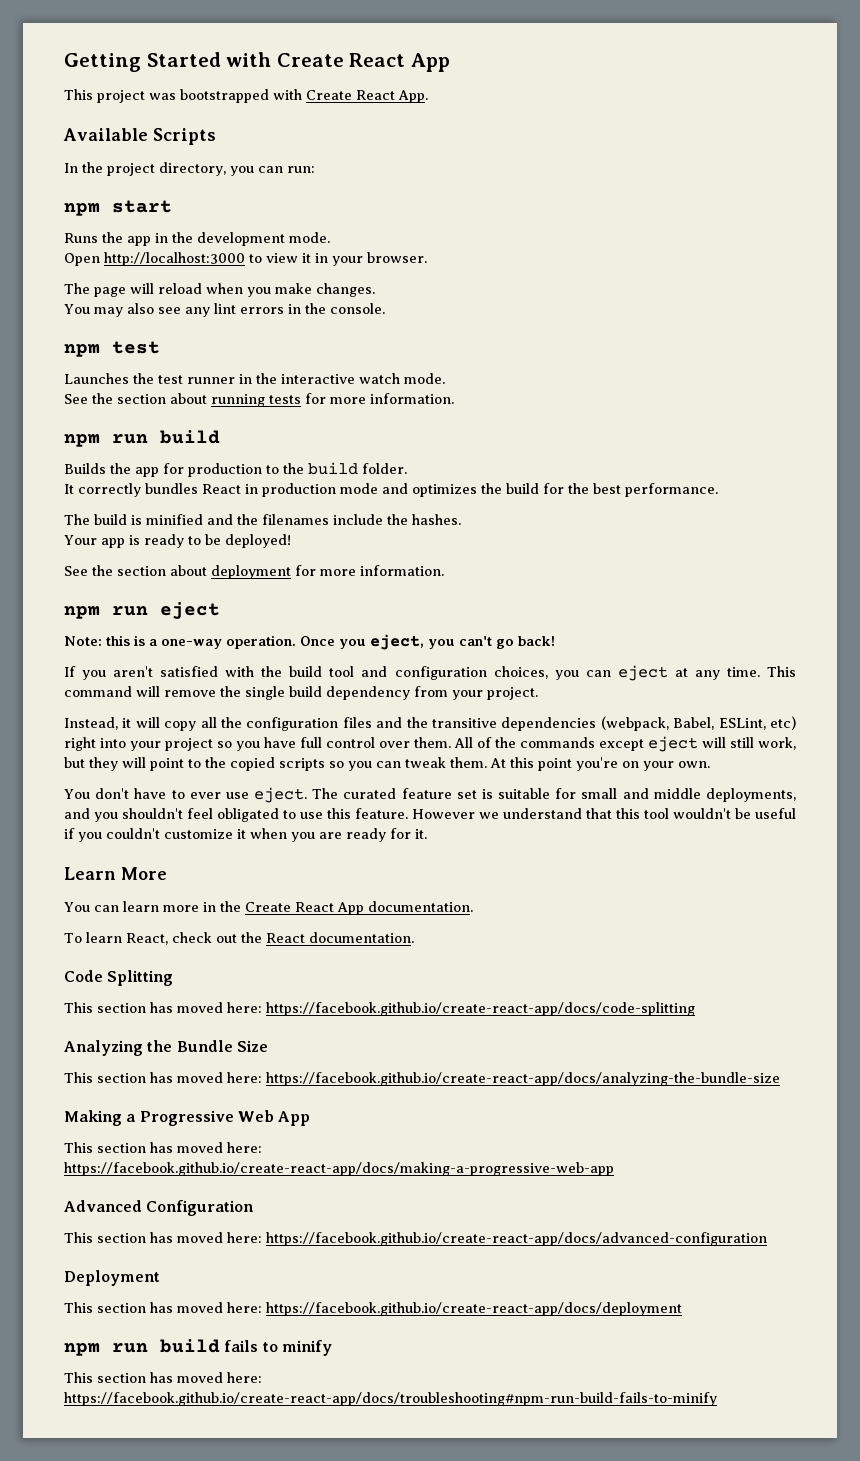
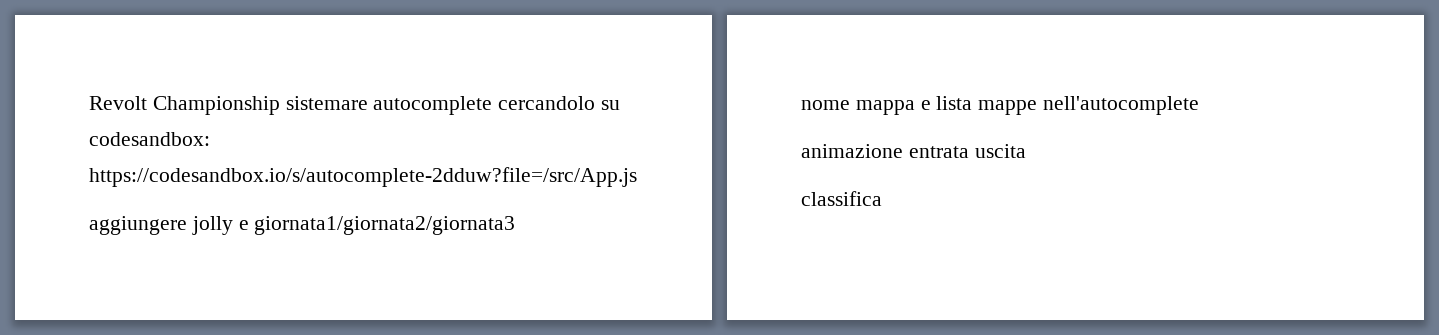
[64,52,450,72] [64,89,428,103] [63,128,216,145] [64,162,315,176] [64,200,172,216] [64,232,330,246] [64,252,427,266] [64,283,375,297] [64,303,385,317] [64,341,160,357] [64,373,445,384] [64,393,454,407] [64,430,220,447] [64,462,407,477] [64,483,718,497] [64,514,461,525] [64,534,291,548] [64,565,444,579] [64,602,220,619] [64,634,555,650] [64,665,796,681] [64,686,538,700] [64,716,796,731] [64,736,796,752] [64,757,710,771] [64,787,796,803] [64,808,796,822] [64,828,427,842] [64,867,167,880] [64,901,473,915] [64,932,414,945] [64,970,174,986] [64,1002,695,1016] [64,1040,268,1056] [64,1072,780,1086] [64,1110,311,1126] [64,1142,262,1153] [64,1162,614,1176] [64,1200,255,1216] [64,1232,767,1246] [64,1270,160,1286] [64,1302,682,1316] [64,1339,332,1356] [64,1372,262,1383] [64,1392,717,1406] Getting Started with Create React App // This project was bootstrapped with Create React App. // Available Scripts // In the project directory, you can run: // npm start // Runs the app in the development mode. // Open http://localhost:3000 to view it in your browser. // The page will reload when you make changes. // You may also see any lint errors in the console. // npm test // Launches the test runner in the interactive watch mode. // See the section about running tests for more information. // npm run build // Builds the app for production to the build folder. // It correctly bundles React in production mode and optimizes the build for the best performance. // The build is minified and the filenames include the hashes. // Your app is ready to be deployed! // See the section about deployment for more information. // npm run eject // Note: this is a one-way operation. Once you eject, you can't go back! // If you aren't satisfied with the build tool and configuration choices, you can eject at any time. This command will remove the single build dependency from your project. // Instead, it will copy all the configuration files and the transitive dependencies (webpack, Babel, ESLint, etc) right into your project so you have full control over them. All of the commands except eject will still work, but they will point to the copied scripts so you can tweak them. At this point you're on your own. // You don't have to ever use eject. The curated feature set is suitable for small and middle deployments, and you shouldn't feel obligated to use this feature. However we understand that this tool wouldn't be useful if you couldn't customize it when you are ready for it. // Learn More // You can learn more in the Create React App documentation. // To learn React, check out the React documentation. // Code Splitting // This section has moved here: https://facebook.github.io/create-react-app/docs/code-splitting // Analyzing the Bundle Size // This section has moved here: https://facebook.github.io/create-react-app/docs/analyzing-the-bundle-size // Making a Progressive Web App // This section has moved here: https://facebook.github.io/create-react-app/docs/making-a-progressive-web-app // Advanced Configuration // This section has moved here: https://facebook.github.io/create-react-app/docs/advanced-configuration // Deployment // This section has moved here: https://facebook.github.io/create-react-app/docs/deployment // npm run build fails to minify // This section has moved here: https://facebook.github.io/create-react-app/docs/troubleshooting#npm-run-build-fails-to-minify -> [89,96,621,115] [89,132,210,146] [89,167,637,187] [89,216,516,235] [801,96,1200,115] [801,144,1026,158] [801,191,882,206] Revolt Championship sistemare autocomplete cercandolo su codesandbox: https://codesandbox.io/s/autocomplete-2dduw?file=/src/App.js // aggiungere jolly e giornata1/giornata2/giornata3 // nome mappa e lista mappe nell'autocomplete // animazione entrata uscita // classifica

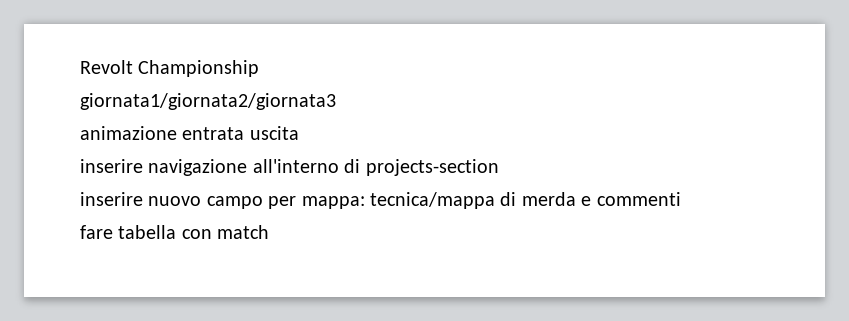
[285,96,621,115] [89,132,210,146] [89,167,637,187] [89,216,516,235] [801,96,1200,115] [801,144,1026,158] [801,191,882,206] sistemare autocomplete cercandolo su codesandbox: https://codesandbox.io/s/autocomplete-2dduw?file=/src/App.js // aggiungere jolly e giornata1/giornata2/giornata3 // nome mappa e lista mappe nell'autocomplete // animazione entrata uscita // classifica -> [80,93,336,110] [80,126,299,140] [80,159,499,176] [80,192,681,209] [80,225,270,239] // giornata1/giornata2/giornata3 // animazione entrata uscita // inserire navigazione all'interno di projects-section // inserire nuovo campo per mappa: tecnica/mappa di merda e commenti // fare tabella con match

